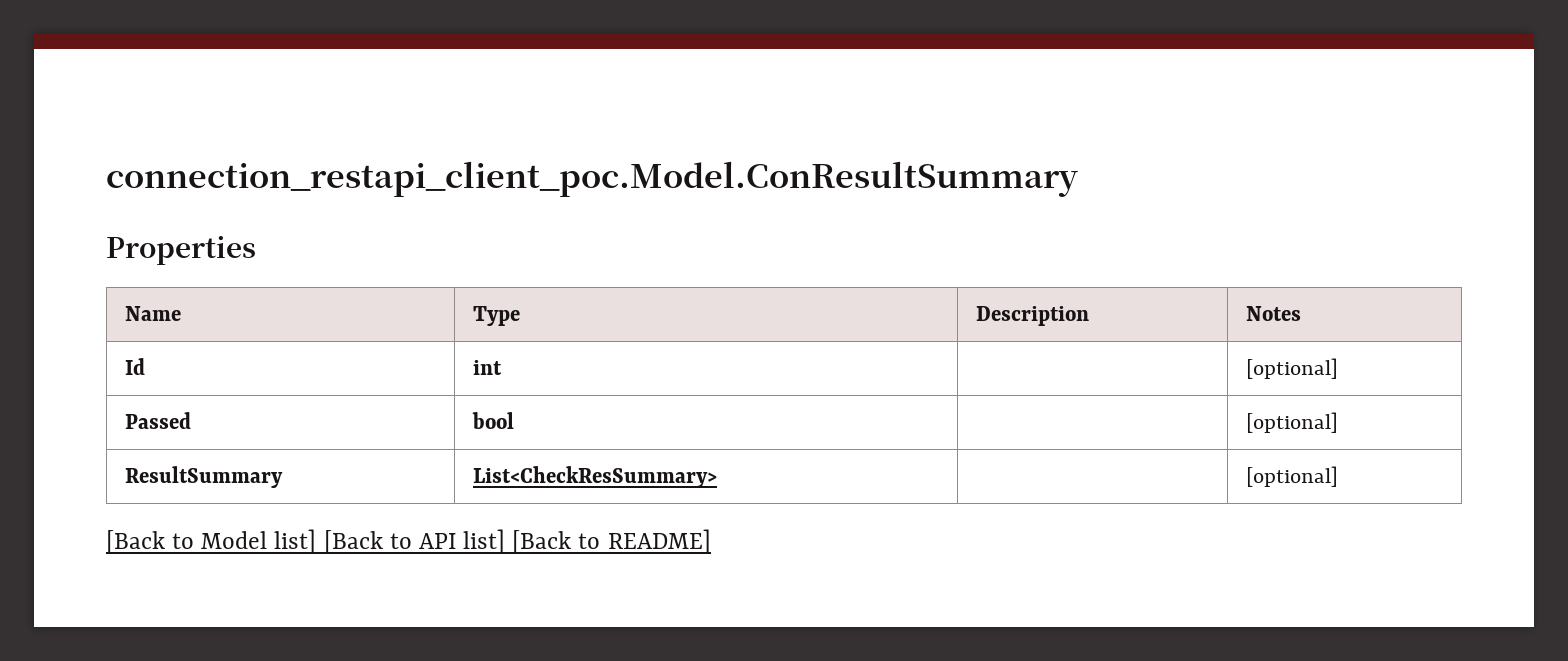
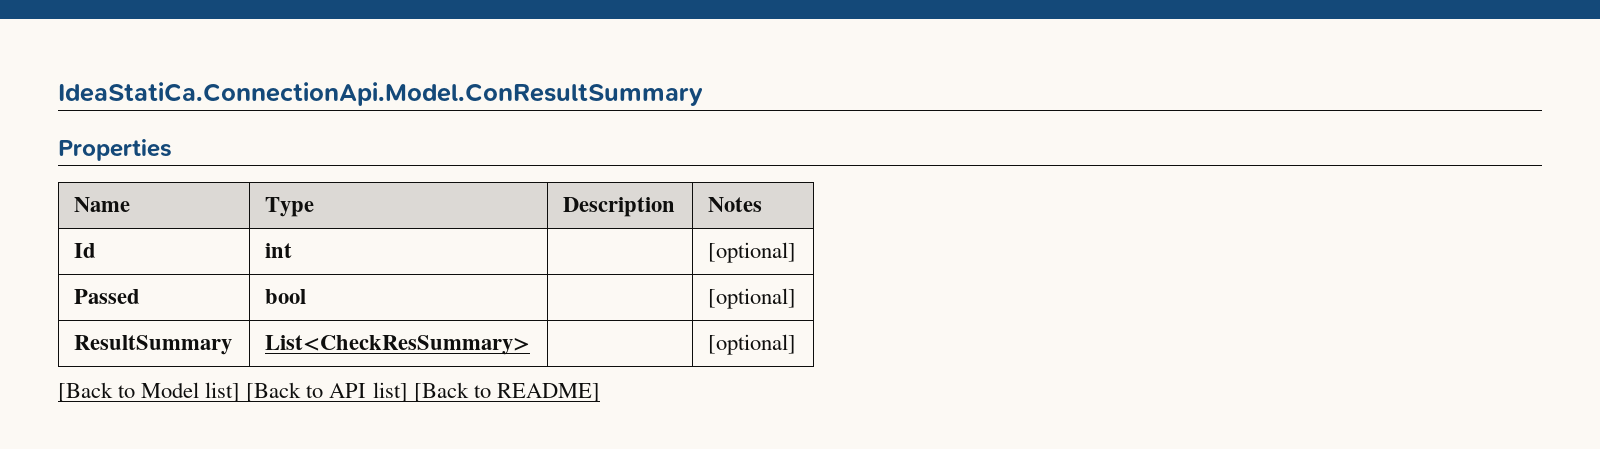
[106,161,1078,197] connection_restapi_client_poc.Model.ConResultSummary -> [58,82,703,106] IdeaStatiCa.ConnectionApi.Model.ConResultSummary

